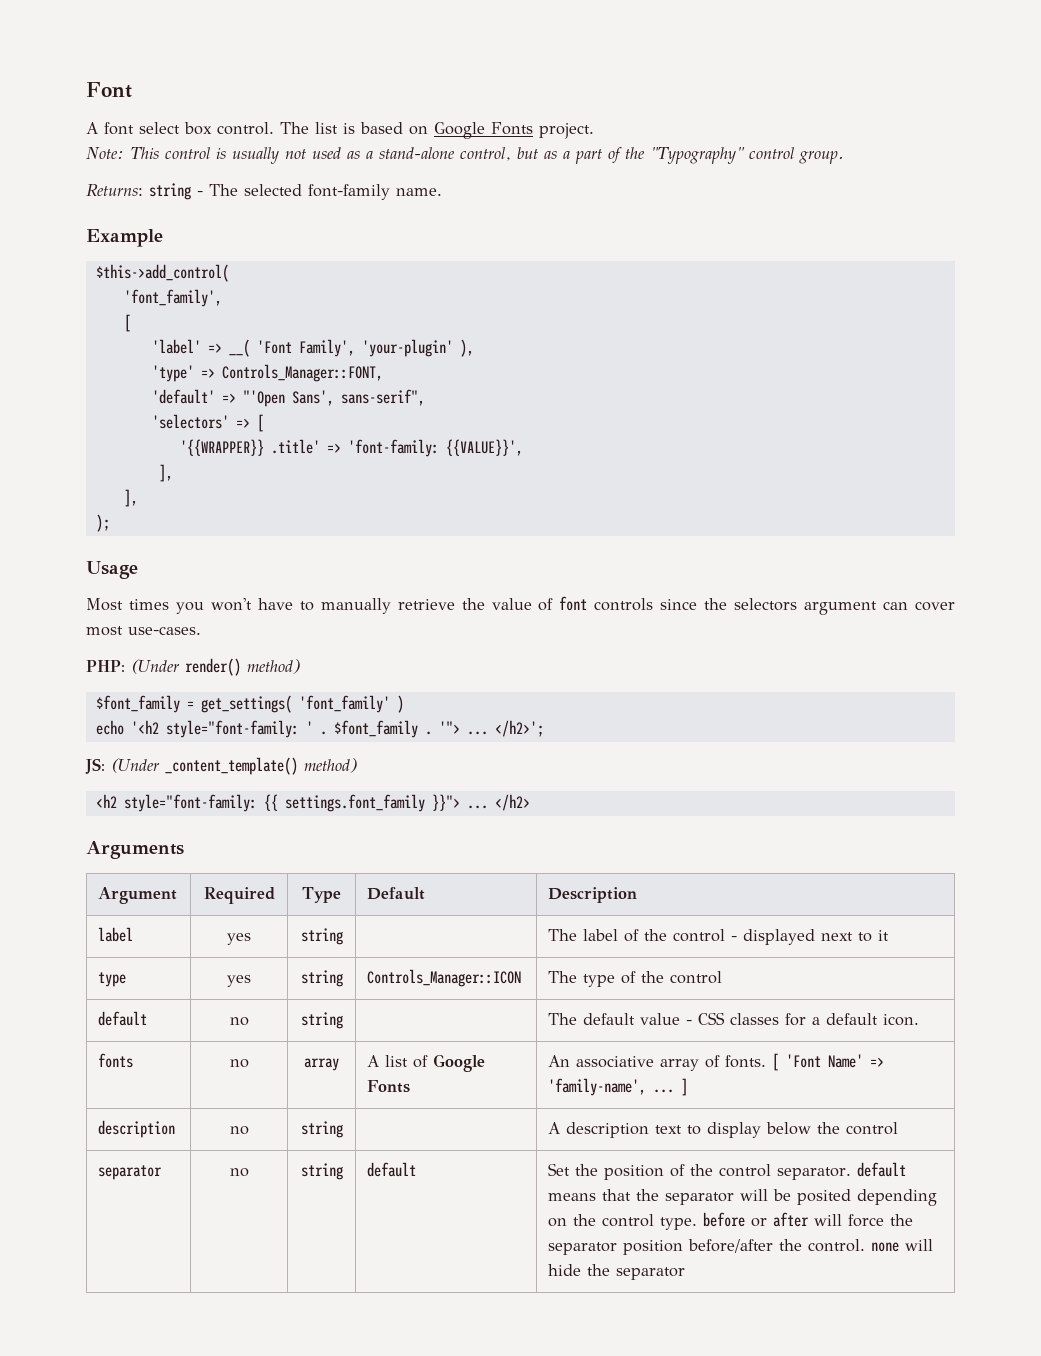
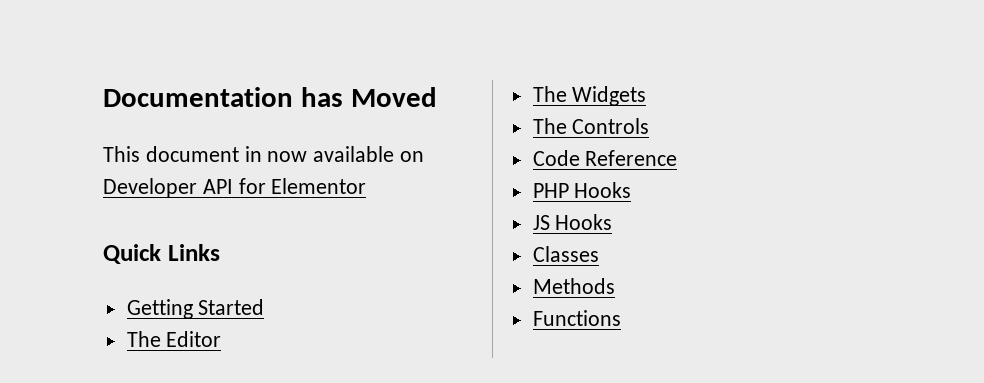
[86,82,132,98] [86,122,594,139] [86,147,844,164] [86,183,442,200] [86,229,163,247] [95,264,229,282] [123,289,222,307] [123,314,131,332] [151,339,474,357] [151,364,383,382] [151,389,425,407] [151,414,264,432] [179,439,523,457] [158,464,173,482] [123,489,138,507] [95,514,110,532] [86,561,138,579] [86,596,956,615] [86,626,201,636] [86,658,300,676] [95,695,404,713] [95,720,544,738] [85,757,357,775] [95,794,530,812] [86,841,184,859] [98,887,178,904] [203,887,275,904] [302,887,342,903] [367,887,426,900] [548,887,638,903] [98,927,134,942] [227,933,251,945] [300,928,343,945] [548,929,890,945] [98,972,127,987] [227,975,251,987] [300,970,343,987] [367,969,522,987] [548,971,723,987] [98,1011,148,1026] [229,1017,249,1026] [300,1012,343,1029] [548,1012,920,1026] [98,1053,134,1068] [229,1059,249,1068] [304,1058,339,1071] [367,1054,486,1072] [367,1080,411,1093] [548,1053,885,1071] [548,1078,689,1096] [98,1120,176,1138] [229,1126,249,1135] [300,1121,343,1138] [548,1122,899,1138] [98,1165,163,1180] [229,1168,249,1177] [300,1163,343,1180] [367,1162,417,1177] [548,1162,907,1180] [548,1189,938,1206] [548,1212,914,1230] [548,1239,934,1255] [548,1264,686,1280] Font // A font select box control. The list is based on Google Fonts project. // Note: This control is usually not used as a stand-alone control, but as a part of the "Typography" control group. // Returns: string - The selected font-family name. // Example // $this->add_control( // 'font_family', // [ // 'label' => __( 'Font Family', 'your-plugin' ), // 'type' => Controls_Manager::FONT, // 'default' => "'Open Sans', sans-serif", // 'selectors' => [ // '{{WRAPPER}} .title' => 'font-family: {{VALUE}}', // ], // ], // ); // Usage // Most times you won't have to manually retrieve the value of font controls since the selectors argument can cover most use-cases. // PHP: (Under render() method) // $font_family = get_settings( 'font_family' ) // echo '<h2 style="font-family: ' . $font_family . '"> ... </h2>'; // JS: (Under _content_template() method) // <h2 style="font-family: {{ settings.font_family }}"> ... </h2> // Arguments // Argument | Required | Type | Default | Description // label | yes | string | | The label of the control - displayed next to it // type | yes | string | Controls_Manager::ICON | The type of the control // default | no | string | | The default value - CSS classes for a default icon. // fonts | no | array | A list of Google Fonts | An associative array of fonts. [ 'Font Name' => 'family-name', ... ] // description | no | string | | A description text to display below the control // separator | no | string | default | Set the position of the control separator. default means that the separator will be posited depending on the control type. before or after will force the separator position before/after the control. none will hide the separator -> [103,87,437,107] [103,146,425,162] [103,178,367,198] [103,244,220,264] [126,299,265,319] [126,331,222,347] [532,86,647,106] [532,118,650,134] [532,150,678,166] [532,182,632,198] [532,214,613,230] [532,246,599,262] [532,278,615,294] [532,310,621,326] Documentation has Moved // This document in now available on Developer API for Elementor // Quick Links // Getting Started // The Editor // The Widgets // The Controls // Code Reference // PHP Hooks // JS Hooks // Classes // Methods // Functions

